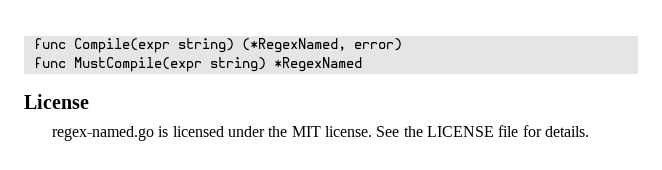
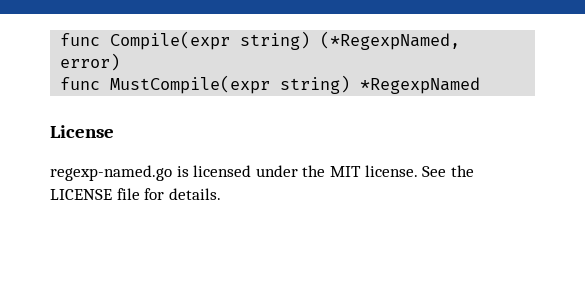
[241,38,346,53] (*RegexNamed, -> [320,31,461,50] (*RegexpNamed,
[273,57,362,72] *RegexNamed -> [360,77,481,94] *RegexpNamed
[52,126,155,141] regex-named.go -> [50,165,172,181] regexp-named.go

